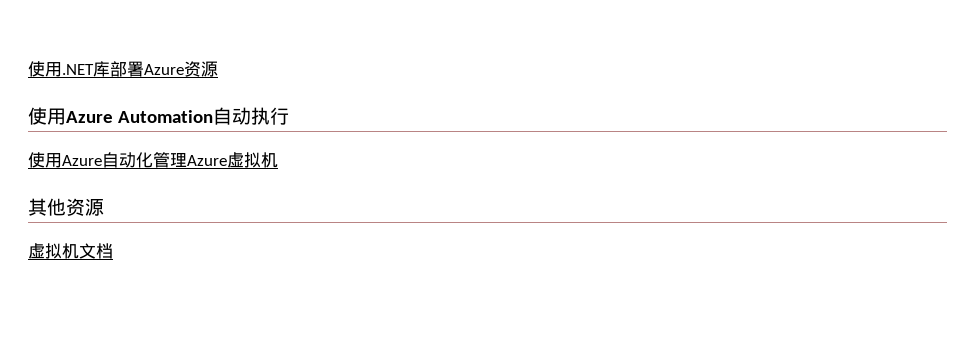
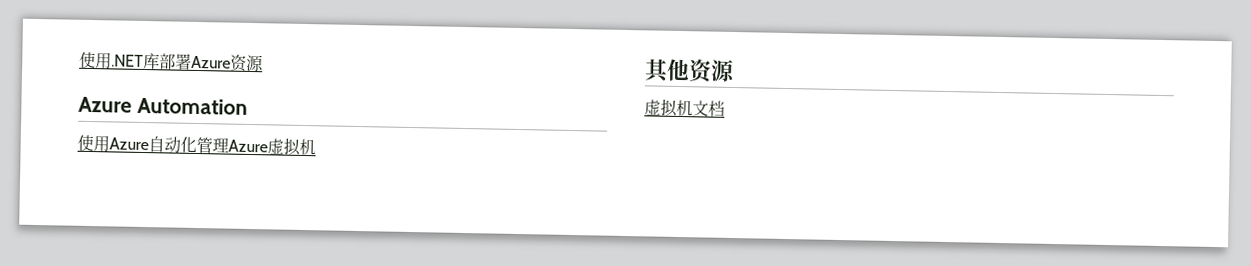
[28,107,66,125] 使用 -> (264, 63) none
[212,107,289,125] 自动执行 -> (248, 106) none

